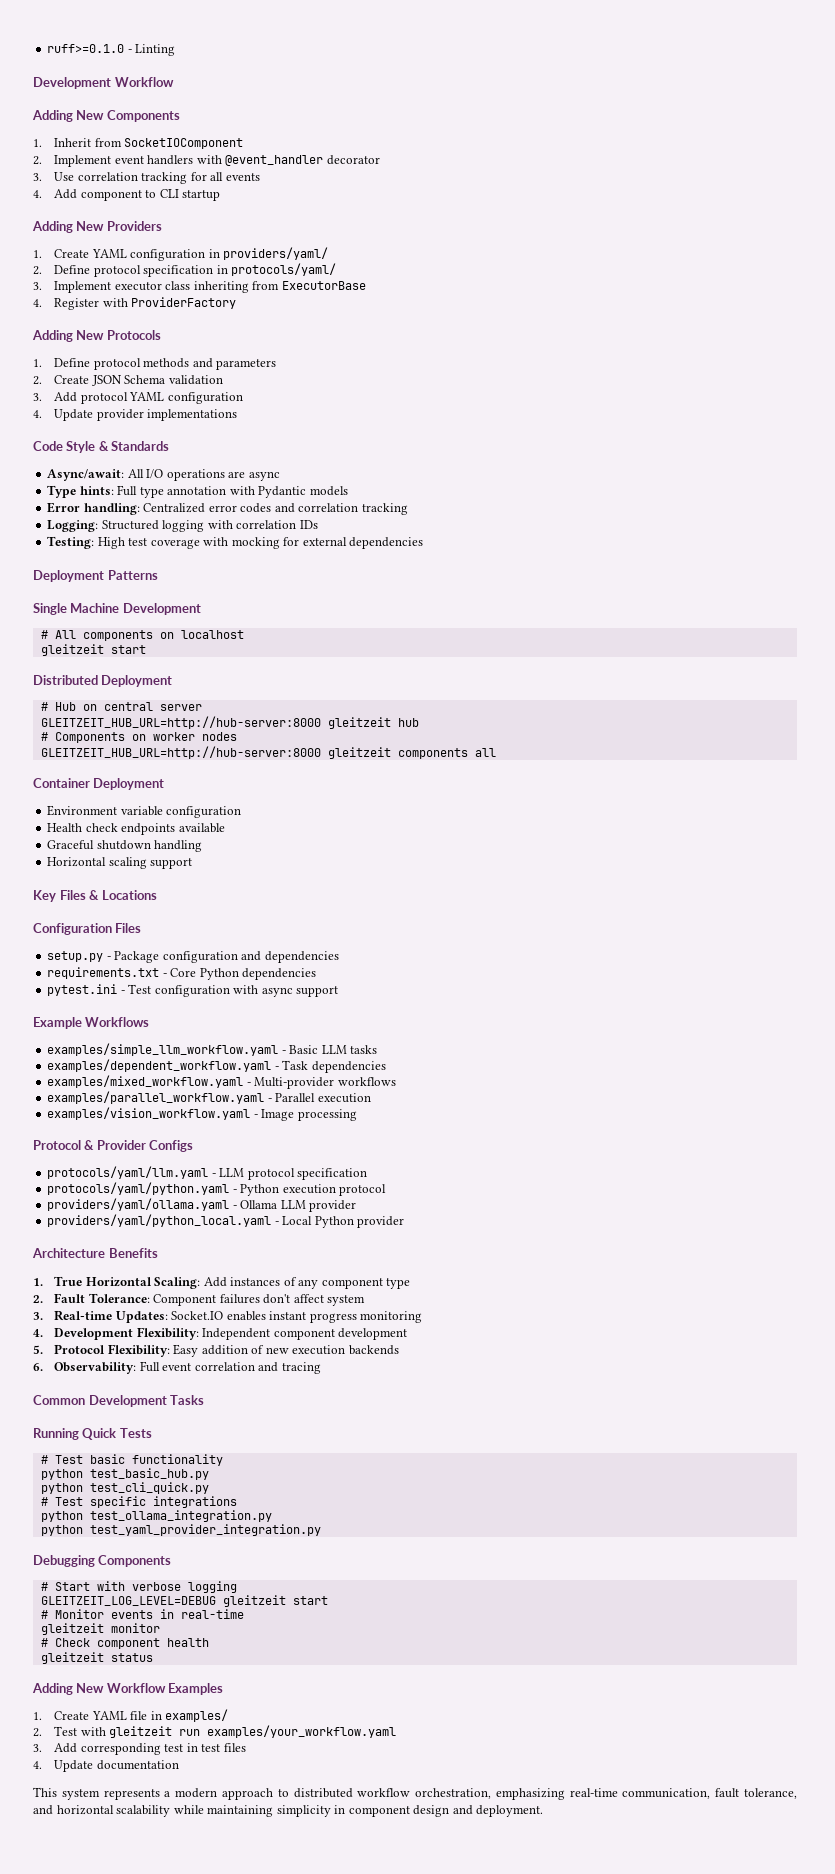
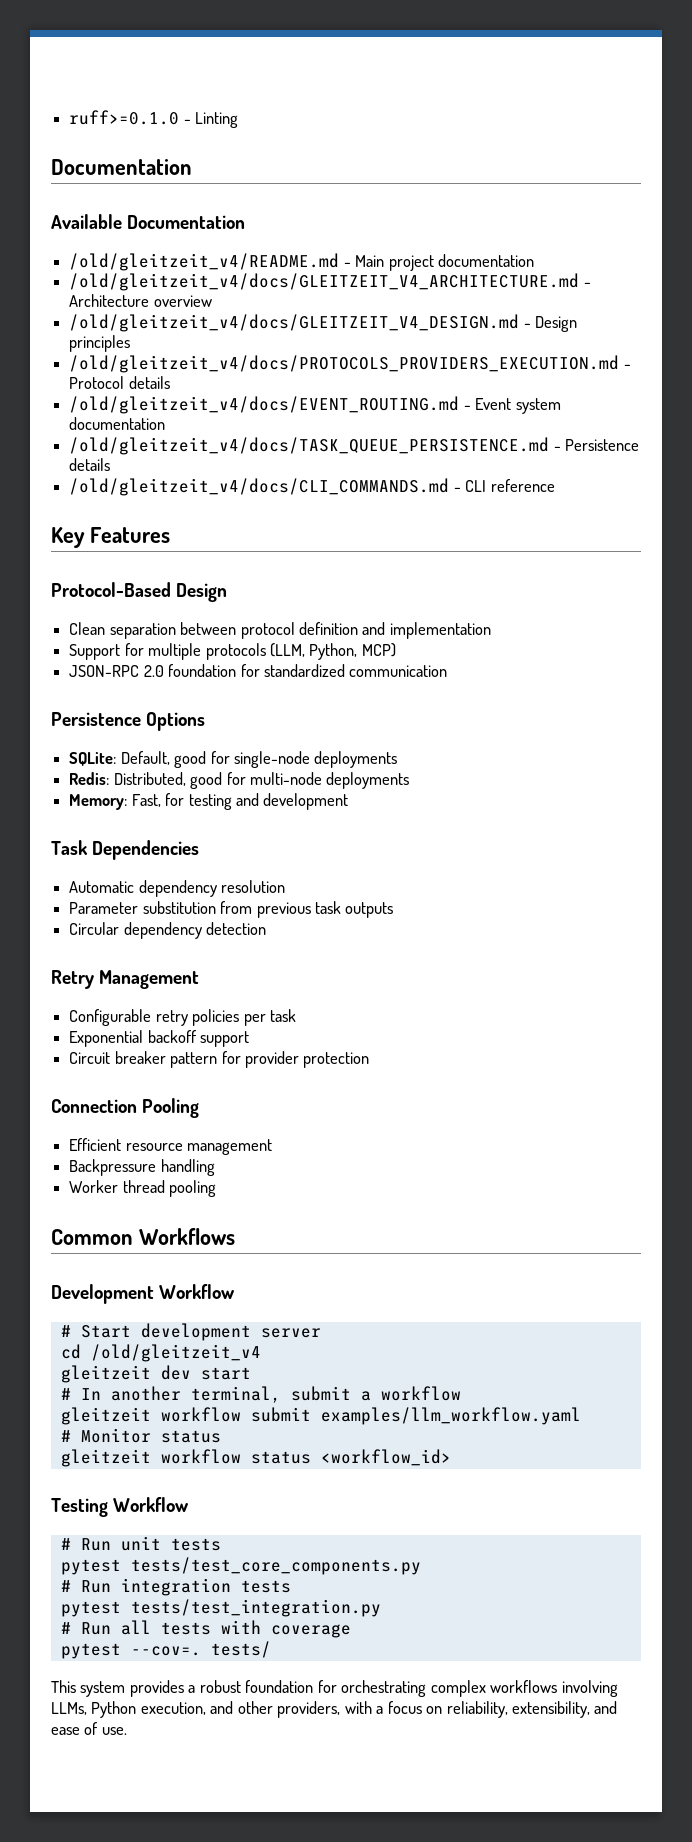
[33,77,174,89] [32,110,180,122] [33,138,244,149] [33,155,380,167] [33,172,260,184] [33,189,221,201] [32,221,162,233] [33,247,329,261] [33,263,337,277] [33,281,366,293] [33,297,237,310] [32,330,161,342] [33,358,277,370] [33,375,223,386] [33,392,243,404] [33,409,238,421] [33,441,170,453] [47,469,280,481] [47,485,348,498] [47,502,408,515] [47,520,318,532] [47,536,424,549] [33,570,158,582] [33,603,201,615] [40,630,244,641] [40,644,146,656] [33,675,173,687] [40,702,202,711] [40,716,419,729] [40,732,237,743] [40,746,496,759] [33,778,165,790] [47,805,242,818] [47,823,225,835] [47,840,203,852] [47,857,193,869] [33,890,157,902] [33,923,142,935] [47,951,339,963] [47,967,317,980] [47,984,339,997] [33,1017,150,1029] [47,1043,378,1056] [47,1059,386,1073] [47,1075,396,1089] [47,1091,371,1104] [47,1107,357,1121] [33,1140,194,1152] [47,1166,368,1180] [47,1182,387,1196] [47,1198,357,1212] [47,1214,405,1228] [32,1248,158,1258] [33,1276,411,1289] [33,1293,366,1306] [33,1310,423,1323] [33,1327,408,1340] [33,1344,399,1357] [33,1361,321,1374] [33,1395,205,1407] [33,1428,152,1440] [40,1454,223,1466] [40,1468,209,1480] [40,1482,209,1494] [40,1496,237,1508] [40,1510,272,1522] [40,1524,321,1536] [33,1555,172,1567] [40,1581,237,1593] [40,1595,328,1607] [40,1609,244,1619] [40,1623,160,1635] [40,1638,209,1649] [40,1652,153,1664] [32,1683,224,1695] [33,1709,229,1722] [33,1725,397,1738] [33,1743,246,1755] [33,1760,179,1772] [33,1787,798,1800] [33,1805,544,1817] Development Workflow // Adding New Components // 1. Inherit from SocketIOComponent // 2. Implement event handlers with @event_handler decorator // 3. Use correlation tracking for all events // 4. Add component to CLI startup // Adding New Providers // 1. Create YAML configuration in providers/yaml/ // 2. Define protocol specification in protocols/yaml/ // 3. Implement executor class inheriting from ExecutorBase // 4. Register with ProviderFactory // Adding New Protocols // 1. Define protocol methods and parameters // 2. Create JSON Schema validation // 3. Add protocol YAML configuration // 4. Update provider implementations // Code Style & Standards // Async/await: All I/O operations are async // Type hints: Full type annotation with Pydantic models // Error handling: Centralized error codes and correlation tracking // Logging: Structured logging with correlation IDs // Testing: High test coverage with mocking for external dependencies // Deployment Patterns // Single Machine Development // # All components on localhost // gleitzeit start // Distributed Deployment // # Hub on central server // GLEITZEIT_HUB_URL=http://hub-server:8000 gleitzeit hub // # Components on worker nodes // GLEITZEIT_HUB_URL=http://hub-server:8000 gleitzeit components all // Container Deployment // Environment variable configuration // Health check endpoints available // Graceful shutdown handling // Horizontal scaling support // Key Files & Locations // Configuration Files // setup.py - Package configuration and dependencies // requirements.txt - Core Python dependencies // pytest.ini - Test configuration with async support // Example Workflows // examples/simple_llm_workflow.yaml - Basic LLM tasks // examples/dependent_workflow.yaml - Task dependencies // examples/mixed_workflow.yaml - Multi-provider workflows // examples/parallel_workflow.yaml - Parallel execution // examples/vision_workflow.yaml - Image processing // Protocol & Provider Configs // protocols/yaml/llm.yaml - LLM protocol specification // protocols/yaml/python.yaml - Python execution protocol // providers/yaml/ollama.yaml - Ollama LLM provider // providers/yaml/python_local.yaml - Local Python provider // Architecture Benefits // 1. True Horizontal Scaling: Add instances of any component type // 2. Fault Tolerance: Component failures don't affect system // 3. Real-time Updates: Socket.IO enables instant progress monitoring // 4. Development Flexibility: Independent component development // 5. Protocol Flexibility: Easy addition of new execution backends // 6. Observability: Full event correlation and tracing // Common Development Tasks // Running Quick Tests // # Test basic functionality // python test_basic_hub.py // python test_cli_quick.py // # Test specific integrations // python test_ollama_integration.py // python test_yaml_provider_integration.py // Debugging Components // # Start with verbose logging // GLEITZEIT_LOG_LEVEL=DEBUG gleitzeit start // # Monitor events in real-time // gleitzeit monitor // # Check component health // gleitzeit status // Adding New Workflow Examples // 1. Create YAML file in examples/ // 2. Test with gleitzeit run examples/your_workflow.yaml // 3. Add corresponding test in test files // 4. Update documentation // This system represents a modern approach to distributed workflow orchestration, emphasizing real-time communication, fault tolerance, and horizontal scalability while maintaining simplicity in component design and deployment. -> [51,159,192,175] [51,214,246,229] [69,253,534,271] [69,273,591,291] [69,294,212,307] [69,314,578,332] [69,335,131,352] [69,355,631,373] [69,376,170,389] [69,396,561,414] [69,417,166,430] [69,437,640,455] [69,458,111,471] [69,478,555,496] [51,527,170,548] [51,582,228,602] [69,622,491,639] [69,643,396,660] [69,664,448,677] [51,712,206,731] [69,751,398,768] [69,772,410,789] [69,793,349,810] [51,840,200,860] [69,880,286,897] [69,901,394,918] [69,922,267,939] [51,970,200,989] [69,1009,296,1026] [69,1030,250,1047] [69,1051,370,1068] [51,1098,200,1118] [69,1138,273,1155] [69,1159,215,1176] [69,1180,217,1197] [51,1228,235,1245] [51,1284,236,1304] [60,1323,321,1341] [60,1344,261,1362] [60,1365,251,1383] [60,1386,461,1403] [60,1407,581,1425] [60,1428,221,1443] [60,1449,451,1467] [51,1497,190,1517] [60,1536,221,1551] [60,1557,421,1575] [60,1578,291,1596] [60,1599,381,1617] [60,1620,351,1638] [60,1641,271,1659] [51,1680,618,1697] [51,1701,618,1718] [51,1722,127,1735] Documentation // Available Documentation // /old/gleitzeit_v4/README.md - Main project documentation // /old/gleitzeit_v4/docs/GLEITZEIT_V4_ARCHITECTURE.md - Architecture overview // /old/gleitzeit_v4/docs/GLEITZEIT_V4_DESIGN.md - Design principles // /old/gleitzeit_v4/docs/PROTOCOLS_PROVIDERS_EXECUTION.md - Protocol details // /old/gleitzeit_v4/docs/EVENT_ROUTING.md - Event system documentation // /old/gleitzeit_v4/docs/TASK_QUEUE_PERSISTENCE.md - Persistence details // /old/gleitzeit_v4/docs/CLI_COMMANDS.md - CLI reference // Key Features // Protocol-Based Design // Clean separation between protocol definition and implementation // Support for multiple protocols (LLM, Python, MCP) // JSON-RPC 2.0 foundation for standardized communication // Persistence Options // SQLite: Default, good for single-node deployments // Redis: Distributed, good for multi-node deployments // Memory: Fast, for testing and development // Task Dependencies // Automatic dependency resolution // Parameter substitution from previous task outputs // Circular dependency detection // Retry Management // Configurable retry policies per task // Exponential backoff support // Circuit breaker pattern for provider protection // Connection Pooling // Efficient resource management // Backpressure handling // Worker thread pooling // Common Workflows // Development Workflow // # Start development server // cd /old/gleitzeit_v4 // gleitzeit dev start // # In another terminal, submit a workflow // gleitzeit workflow submit examples/llm_workflow.yaml // # Monitor status // gleitzeit workflow status <workflow_id> // Testing Workflow // # Run unit tests // pytest tests/test_core_components.py // # Run integration tests // pytest tests/test_integration.py // # Run all tests with coverage // pytest --cov=. tests/ // This system provides a robust foundation for orchestrating complex workflows involving LLMs, Python execution, and other providers, with a focus on reliability, extensibility, and ease of use.

